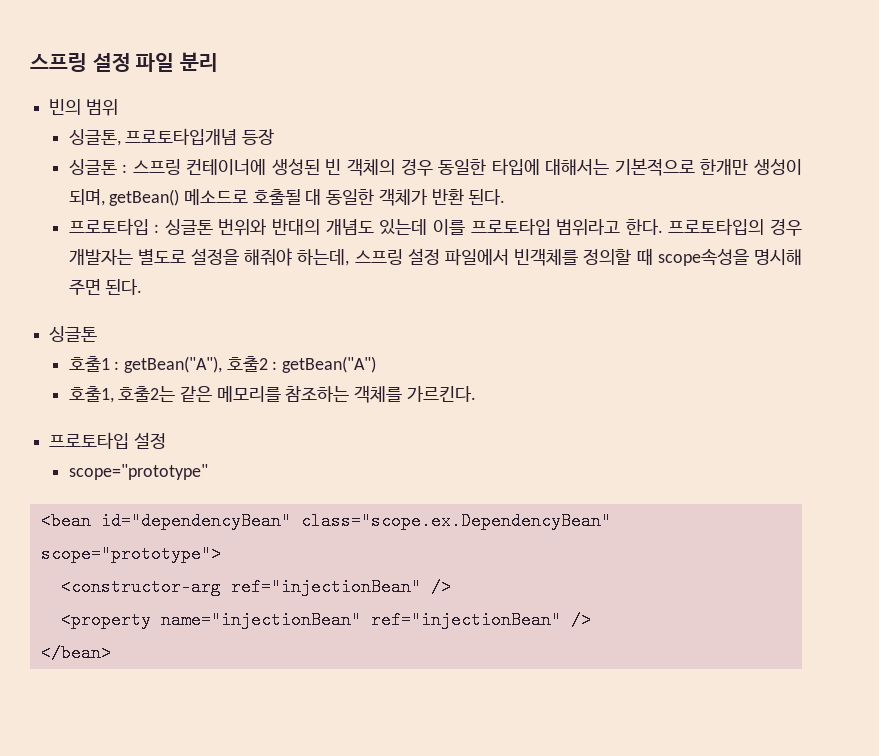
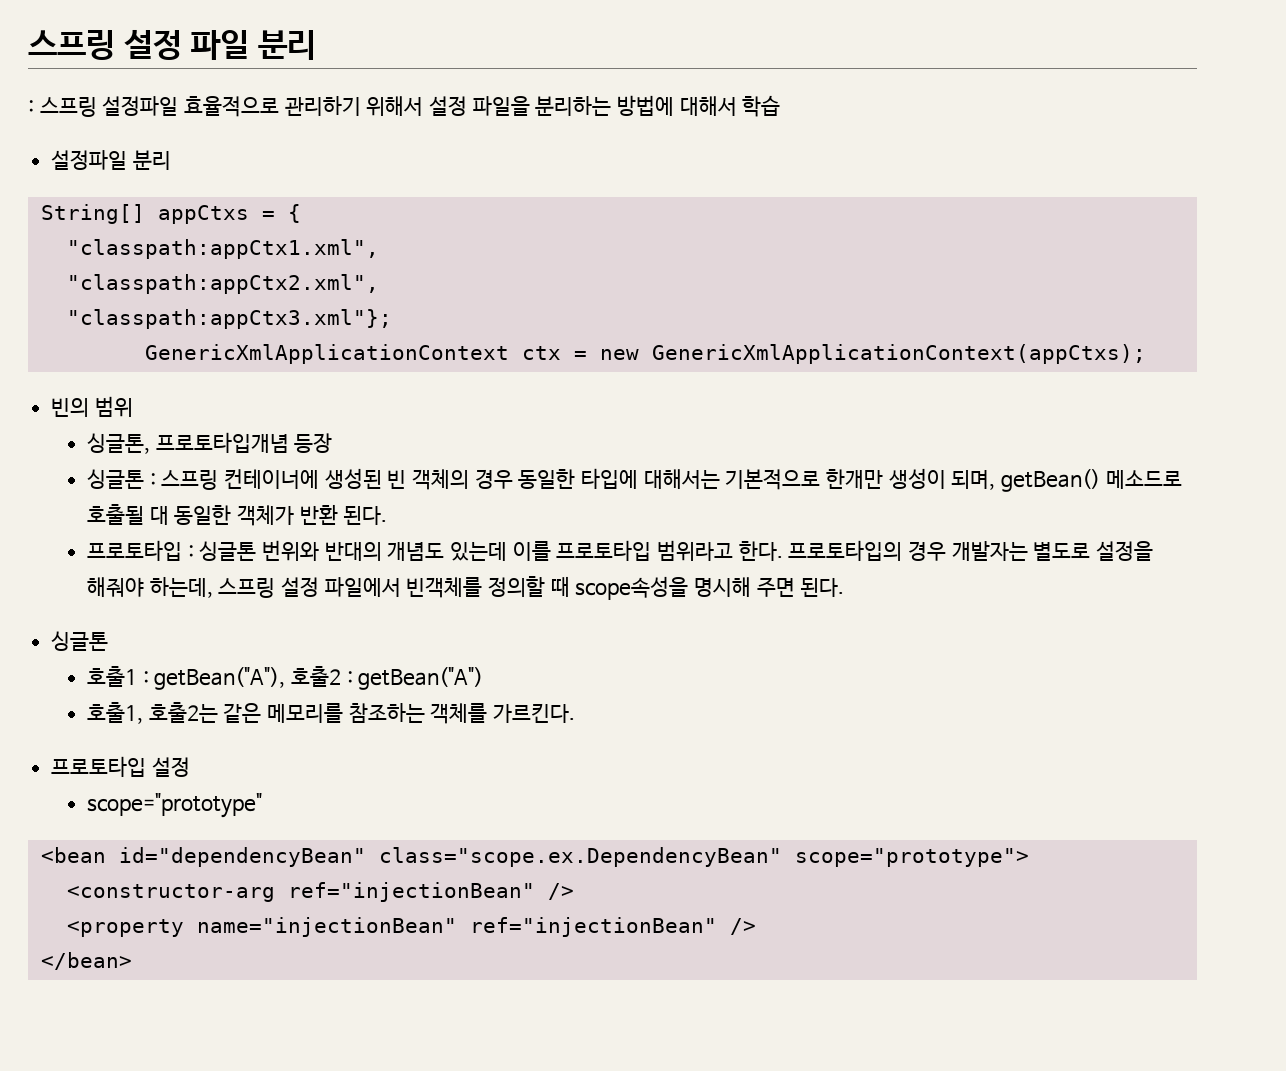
(218, 62) none -> [28,95,781,117] [51,150,171,170] [40,204,301,224] [66,239,379,259] [66,274,379,294] [66,309,392,329] [144,344,1146,364] // : 스프링 설정파일 효율적으로 관리하기 위해서 설정 파일을 분리하는 방법에 대해서 학습 // 설정파일 분리 // String[] appCtxs = { // "classpath:appCtx1.xml", // "classpath:appCtx2.xml", // "classpath:appCtx3.xml"}; // GenericXmlApplicationContext ctx = new GenericXmlApplicationContext(appCtxs);

